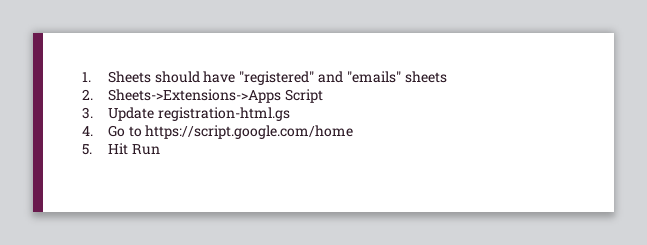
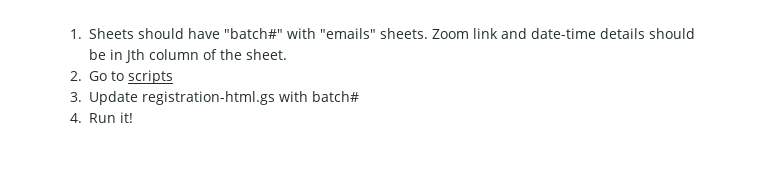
[239,71,447,85] [82,89,323,103] "registered" and "emails" sheets // 2. Sheets->Extensions->Apps Script -> [223,28,695,39] [88,49,287,63] [70,70,173,84] "batch#" with "emails" sheets. Zoom link and date-time details should be in Jth column of the sheet. // 2. Go to scripts
(290, 114) none -> [278,91,359,102] with batch#
[107,125,354,139] [82,143,160,155] Go to https://script.google.com/home // 5. Hit Run -> [88,112,133,123] Run it!

